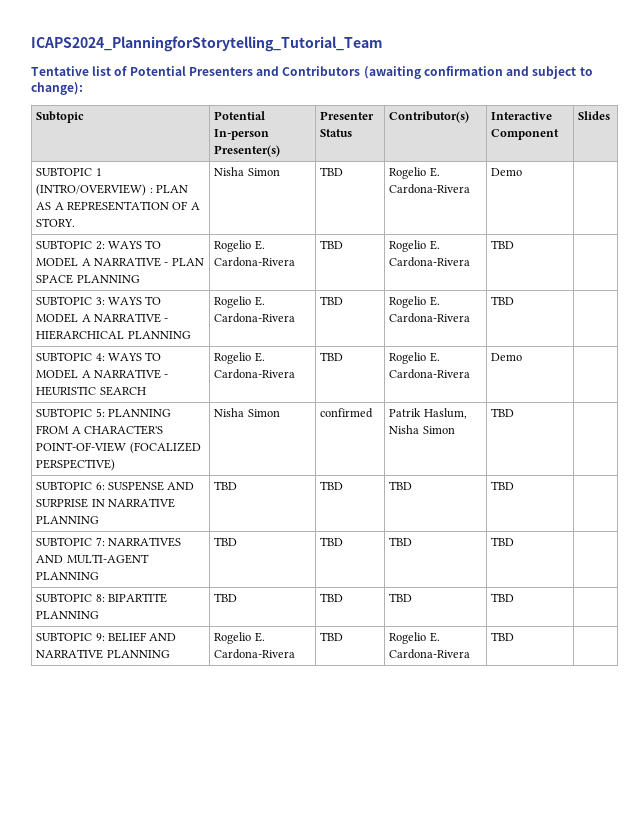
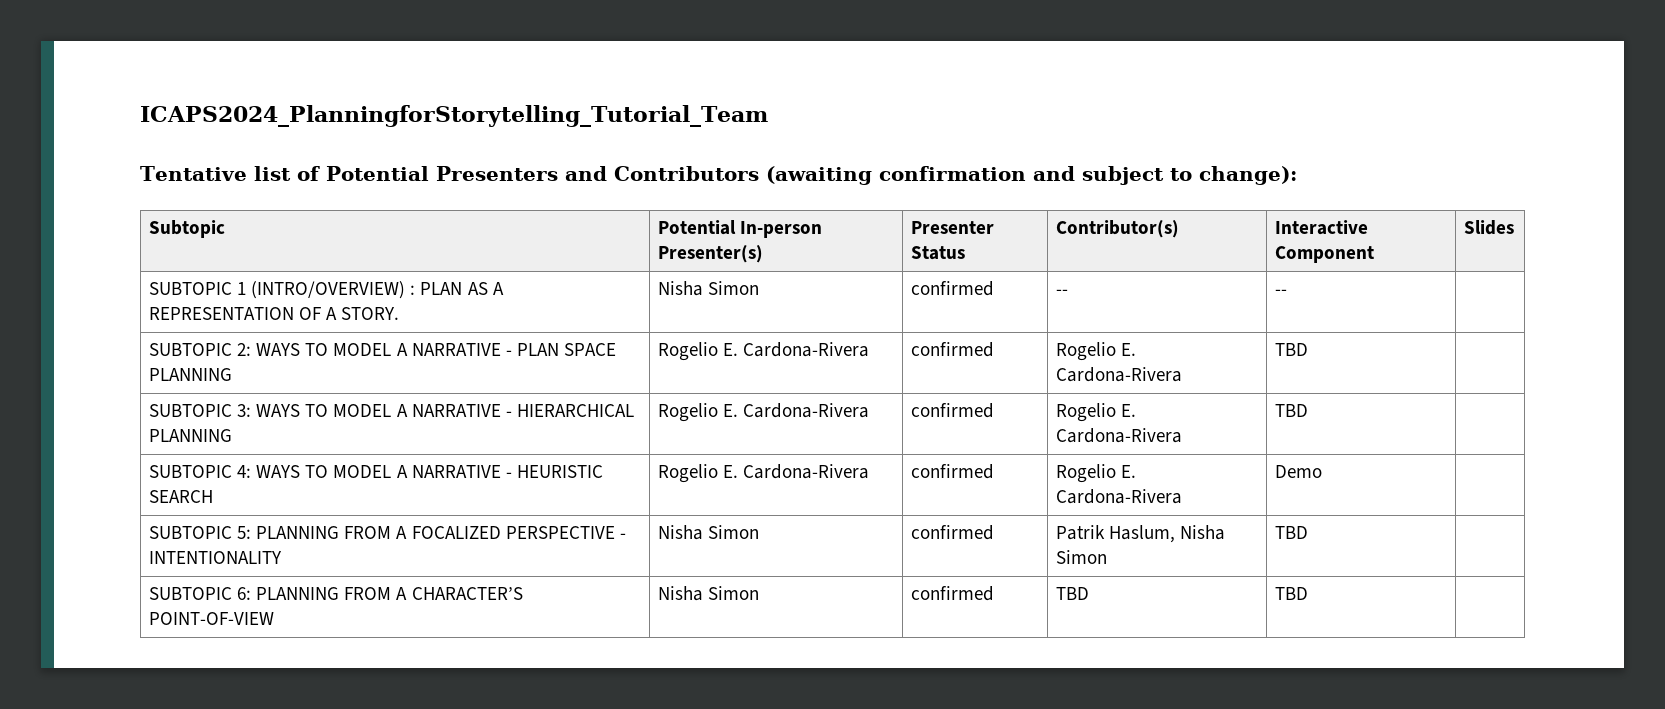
[320,167,344,176] [389,167,440,179] [389,184,471,194] [491,168,523,176] TBD | Rogelio E. Cardona-Rivera | Demo -> [910,281,994,296] [1055,289,1068,295] [1274,289,1287,295] confirmed | -- | --
[320,240,344,249] TBD -> [910,342,994,357] confirmed
[320,296,344,305] TBD -> [910,403,994,418] confirmed
[320,352,344,361] TBD -> [910,464,994,479] confirmed
[83,425,163,435] [36,442,201,454] [36,459,116,471] CHARACTER'S POINT-OF-VIEW (FOCALIZED PERSPECTIVE) -> [411,526,626,539] [148,551,282,564] FOCALIZED PERSPECTIVE - INTENTIONALITY
[107,481,195,491] [36,498,175,508] [36,516,100,524] [214,481,238,490] [320,481,344,490] [389,481,413,490] [491,481,515,490] [36,537,181,547] [36,554,149,564] [36,572,100,580] [214,537,238,546] [320,537,344,546] [389,537,413,546] [491,537,515,546] [36,593,167,603] [36,611,100,619] [214,593,238,602] [320,593,344,602] [389,593,413,602] [491,593,515,602] [36,632,177,642] [36,649,170,659] [214,632,265,644] [214,649,296,659] [320,632,344,641] [389,632,440,644] [389,649,471,659] SUSPENSE AND SURPRISE IN NARRATIVE PLANNING | TBD | TBD | TBD | TBD | // SUBTOPIC 7: NARRATIVES AND MULTI-AGENT PLANNING | TBD | TBD | TBD | TBD | // SUBTOPIC 8: BIPARTITE PLANNING | TBD | TBD | TBD | TBD | // SUBTOPIC 9: BELIEF AND NARRATIVE PLANNING | Rogelio E. Cardona-Rivera | TBD | Rogelio E. Cardona-Rivera -> [256,587,523,600] [148,612,274,625] [657,586,760,601] [910,586,994,601] [1055,587,1089,600] PLANNING FROM A CHARACTER’S POINT-OF-VIEW | Nisha Simon | confirmed | TBD

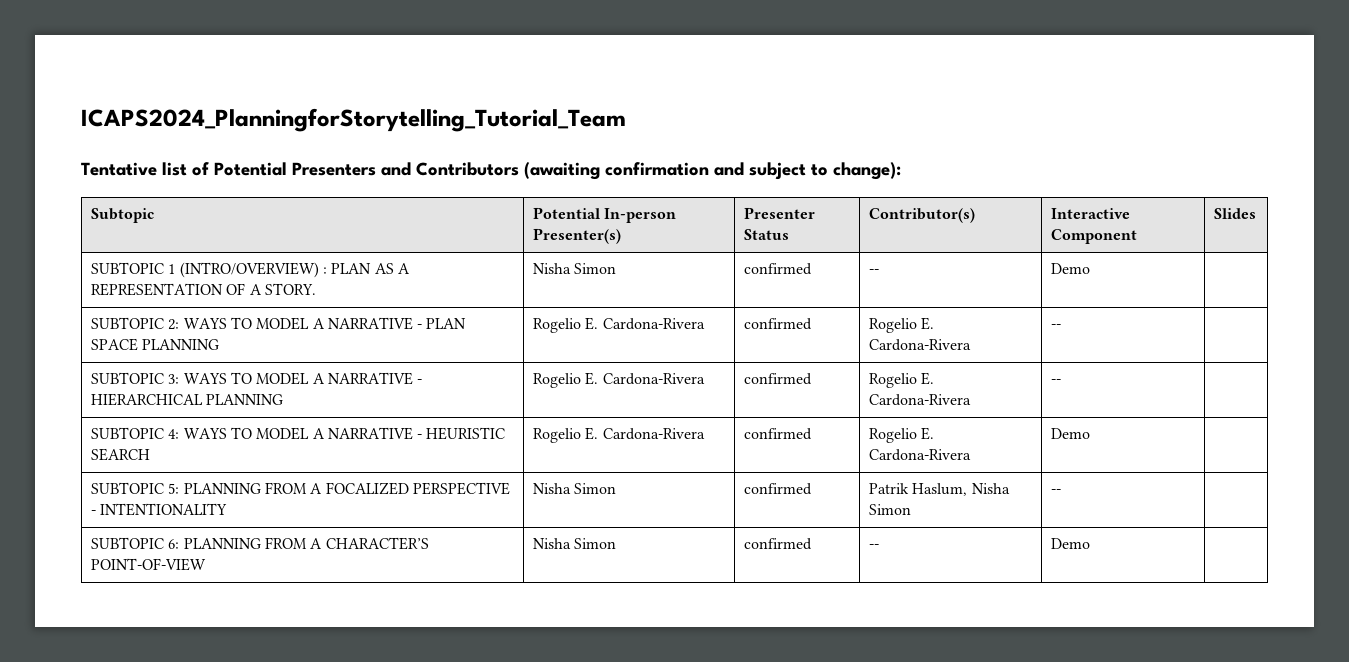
[1274,289,1287,295] -- -> [1050,263,1090,274] Demo
[1274,343,1308,356] TBD -> [1050,324,1061,329] --
[1274,404,1308,417] TBD -> [1050,379,1061,384] --
[1274,526,1308,539] TBD -> [1050,489,1061,494] --
[1055,587,1089,600] [1274,587,1308,600] TBD | TBD -> [868,544,879,549] [1050,538,1090,549] -- | Demo

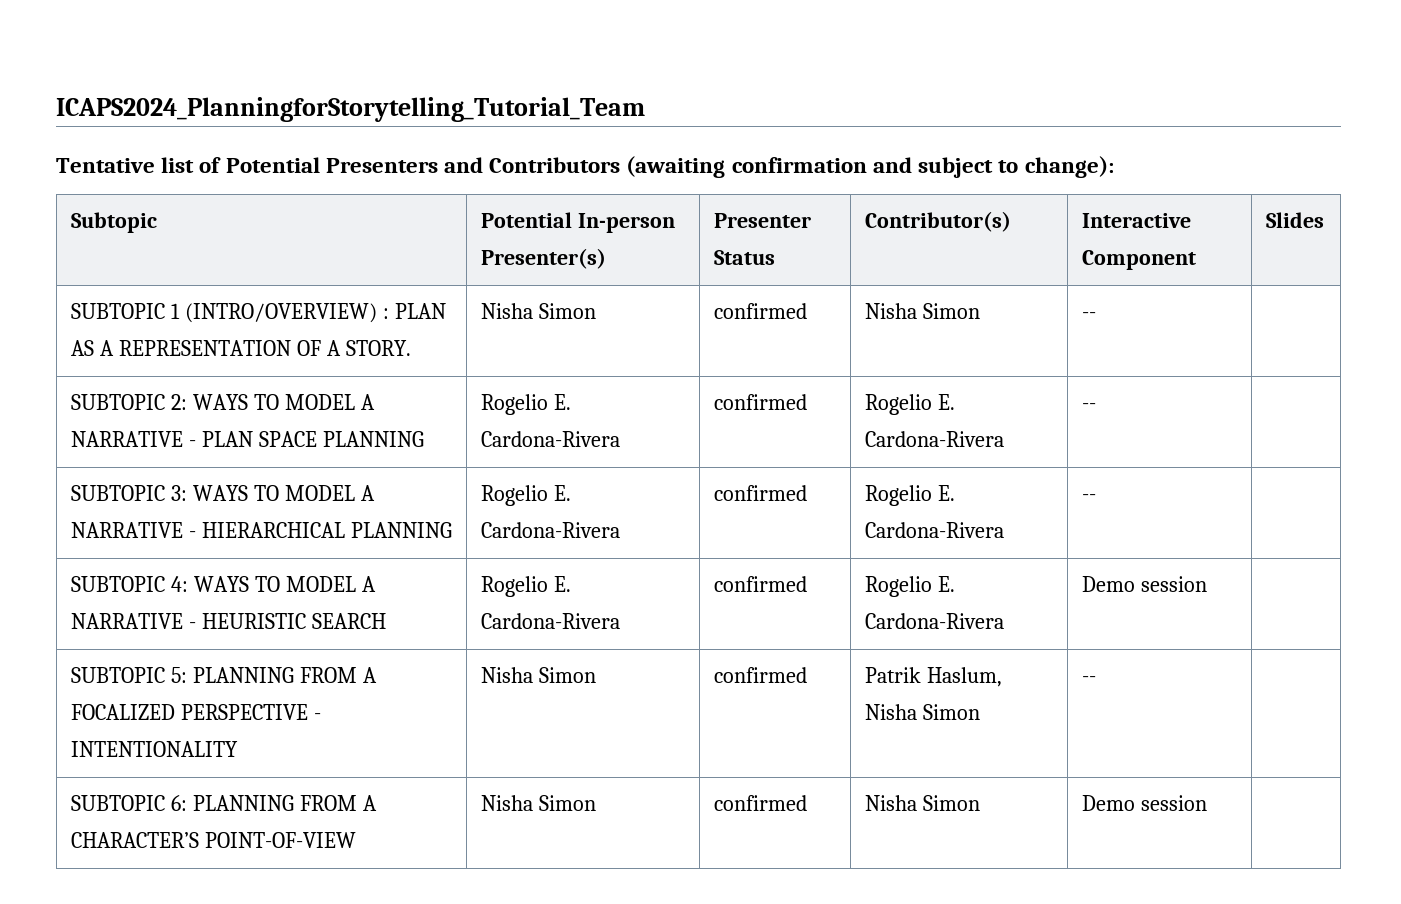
[868,269,879,274] [1050,263,1090,274] | -- | Demo -> [864,303,980,319] [1081,312,1096,319] | Nisha Simon | --
(1090, 433) none -> [1140,576,1207,592] session
[868,544,879,549] [1050,538,1090,549] -- | Demo -> [864,795,980,811] [1081,795,1207,811] Nisha Simon | Demo session

